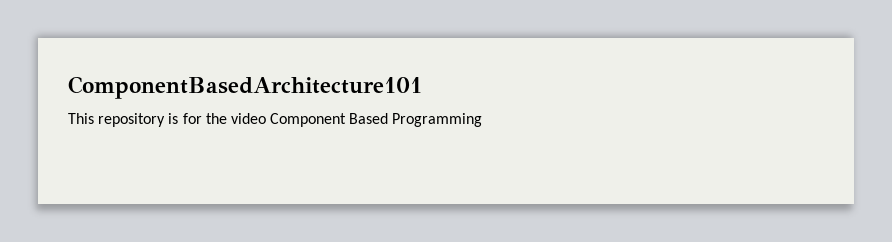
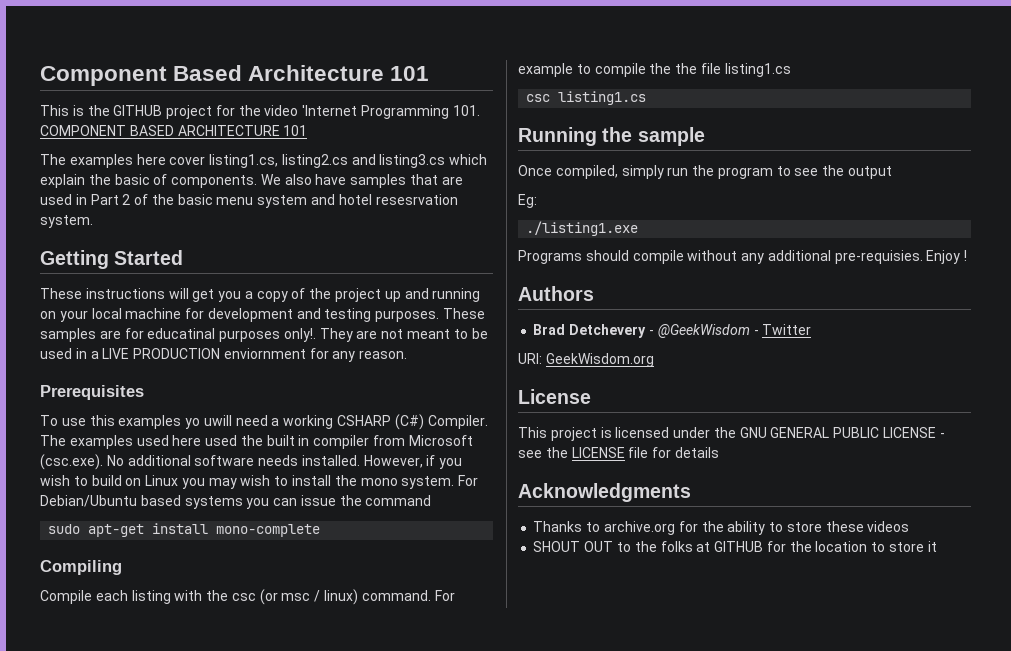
[68,76,422,99] [68,113,483,127] ComponentBasedArchitecture101 // This repository is for the video Component Based Programming -> [40,65,430,86] [40,105,480,119] [40,125,308,136] [40,154,488,168] [40,174,463,188] [40,194,458,208] [40,215,93,228] [40,250,184,269] [40,288,481,302] [40,308,486,322] [40,328,488,342] [40,348,408,362] [40,385,144,400] [40,414,488,430] [40,435,473,449] [40,454,463,470] [40,475,479,489] [40,495,432,509] [48,523,321,537] [40,560,122,575] [40,589,455,605] [518,63,791,77] [526,91,647,105] [518,127,705,146] [518,165,893,179] [518,194,537,208] [526,221,639,236] [518,250,968,264] [518,286,594,301] [533,324,812,338] [518,353,654,367] [518,389,591,404] [518,427,945,441] [518,447,719,458] [518,483,691,502] [533,521,910,535] [533,541,937,552] Component Based Architecture 101 // This is the GITHUB project for the video 'Internet Programming 101. COMPONENT BASED ARCHITECTURE 101 // The examples here cover listing1.cs, listing2.cs and listing3.cs which explain the basic of components. We also have samples that are used in Part 2 of the basic menu system and hotel resesrvation system. // Getting Started // These instructions will get you a copy of the project up and running on your local machine for development and testing purposes. These samples are for educatinal purposes only!. They are not meant to be used in a LIVE PRODUCTION enviornment for any reason. // Prerequisites // To use this examples yo uwill need a working CSHARP (C#) Compiler. The examples used here used the built in compiler from Microsoft (csc.exe). No additional software needs installed. However, if you wish to build on Linux you may wish to install the mono system. For Debian/Ubuntu based systems you can issue the command // sudo apt-get install mono-complete // Compiling // Compile each listing with the csc (or msc / linux) command. For example to compile the the file listing1.cs // csc listing1.cs // Running the sample // Once compiled, simply run the program to see the output // Eg: // ./listing1.exe // Programs should compile without any additional pre-requisies. Enjoy ! // Authors // Brad Detchevery - @GeekWisdom - Twitter // URI: GeekWisdom.org // License // This project is licensed under the GNU GENERAL PUBLIC LICENSE - see the LICENSE file for details // Acknowledgments // Thanks to archive.org for the ability to store these videos // SHOUT OUT to the folks at GITHUB for the location to store it

